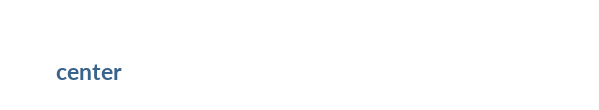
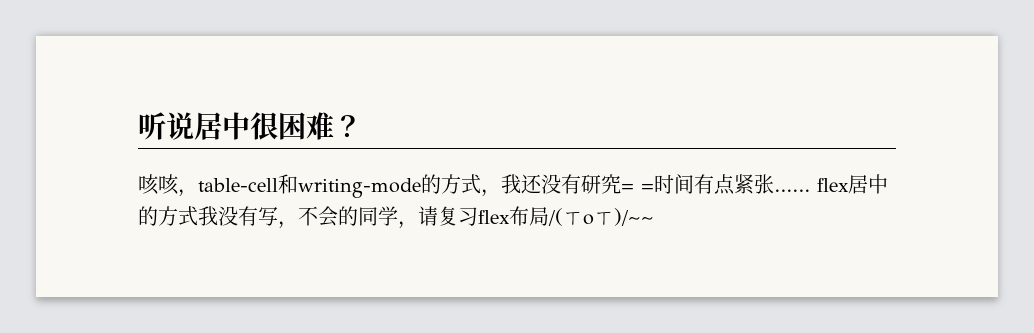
[56,64,122,80] center -> [138,112,362,140] [138,174,888,198] [138,206,654,229] 听说居中很困难？ // 咳咳，table-cell和writing-mode的方式，我还没有研究= =时间有点紧张…… flex居中的方式我没有写，不会的同学，请复习flex布局/(ㄒoㄒ)/~~

